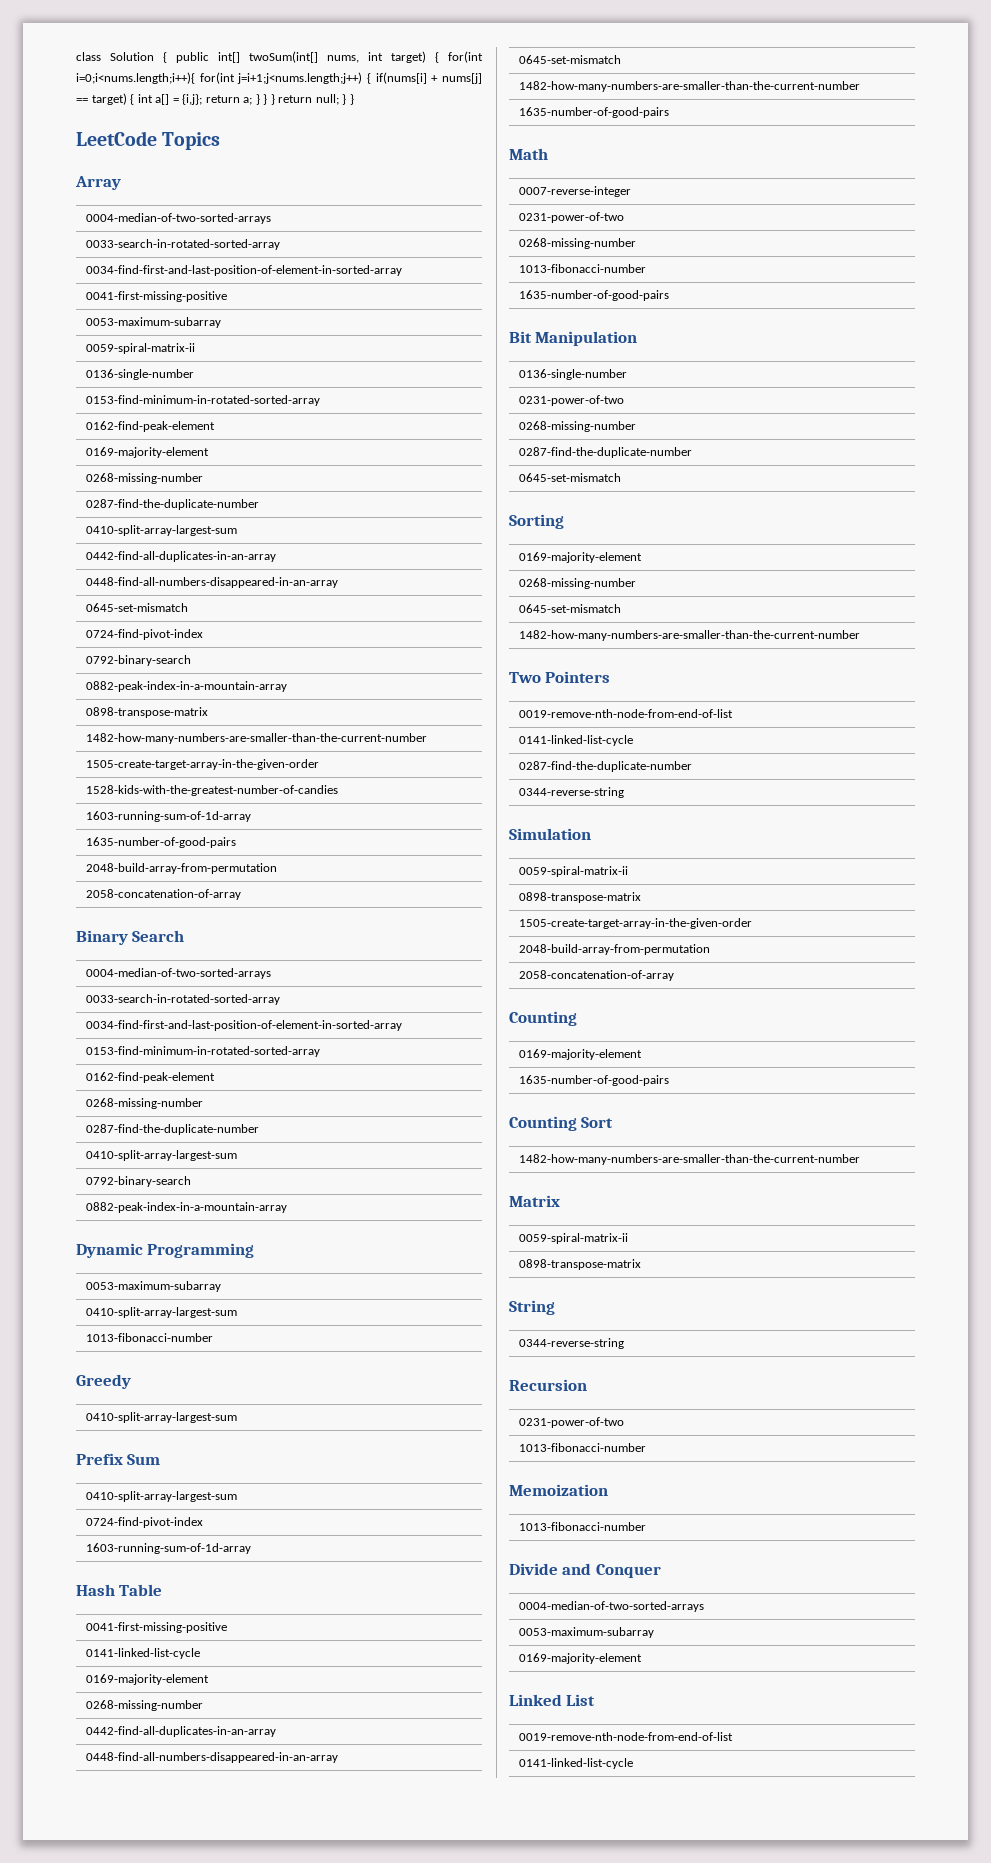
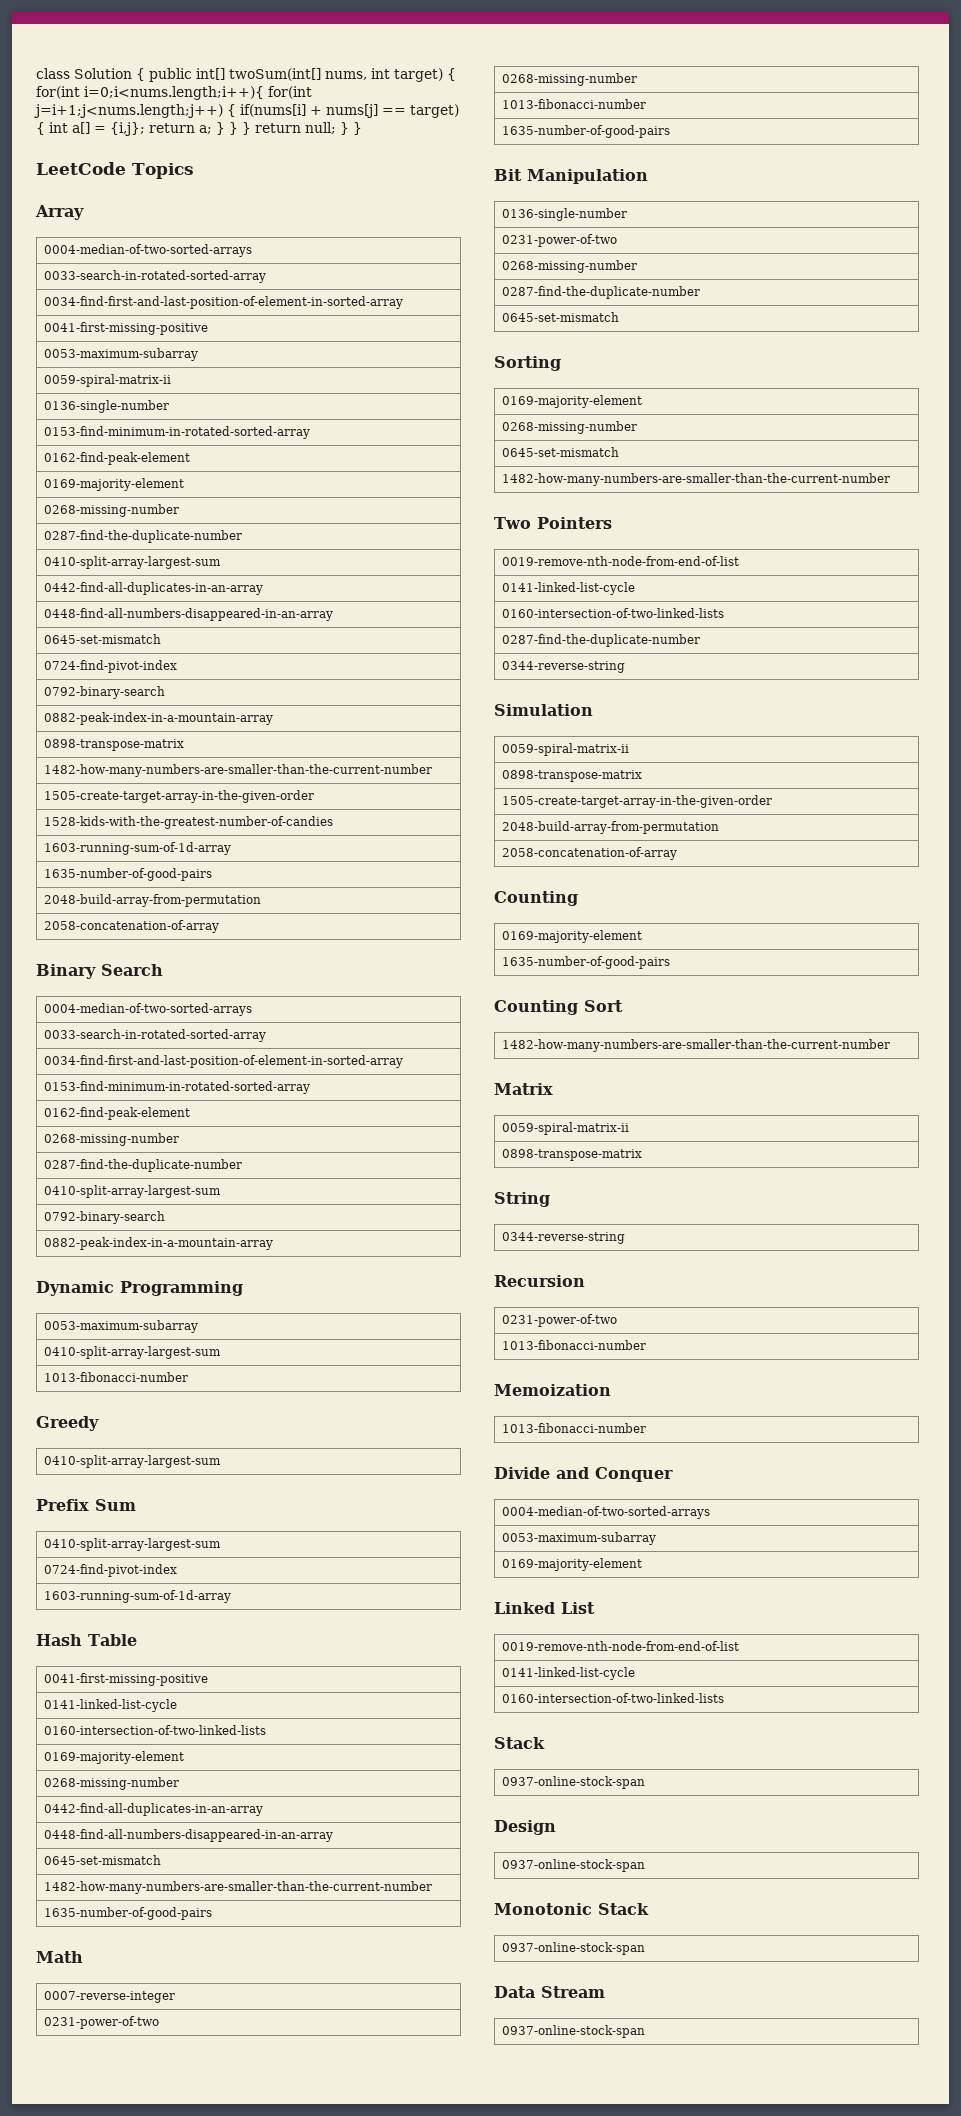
(201, 1653) none -> [43,1725,266,1735] // 0160-intersection-of-two-linked-lists
(634, 740) none -> [501,608,724,618] // 0160-intersection-of-two-linked-lists
(634, 1763) none -> [501,1693,724,1703] [494,1737,545,1749] [501,1776,645,1789] [494,1820,556,1835] [501,1859,645,1872] [494,1903,649,1915] [501,1942,645,1955] [494,1986,605,1998] [501,2025,645,2038] // 0160-intersection-of-two-linked-lists // Stack // 0937-online-stock-span // Design // 0937-online-stock-span // Monotonic Stack // 0937-online-stock-span // Data Stream // 0937-online-stock-span

